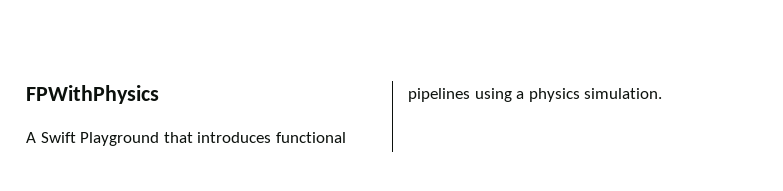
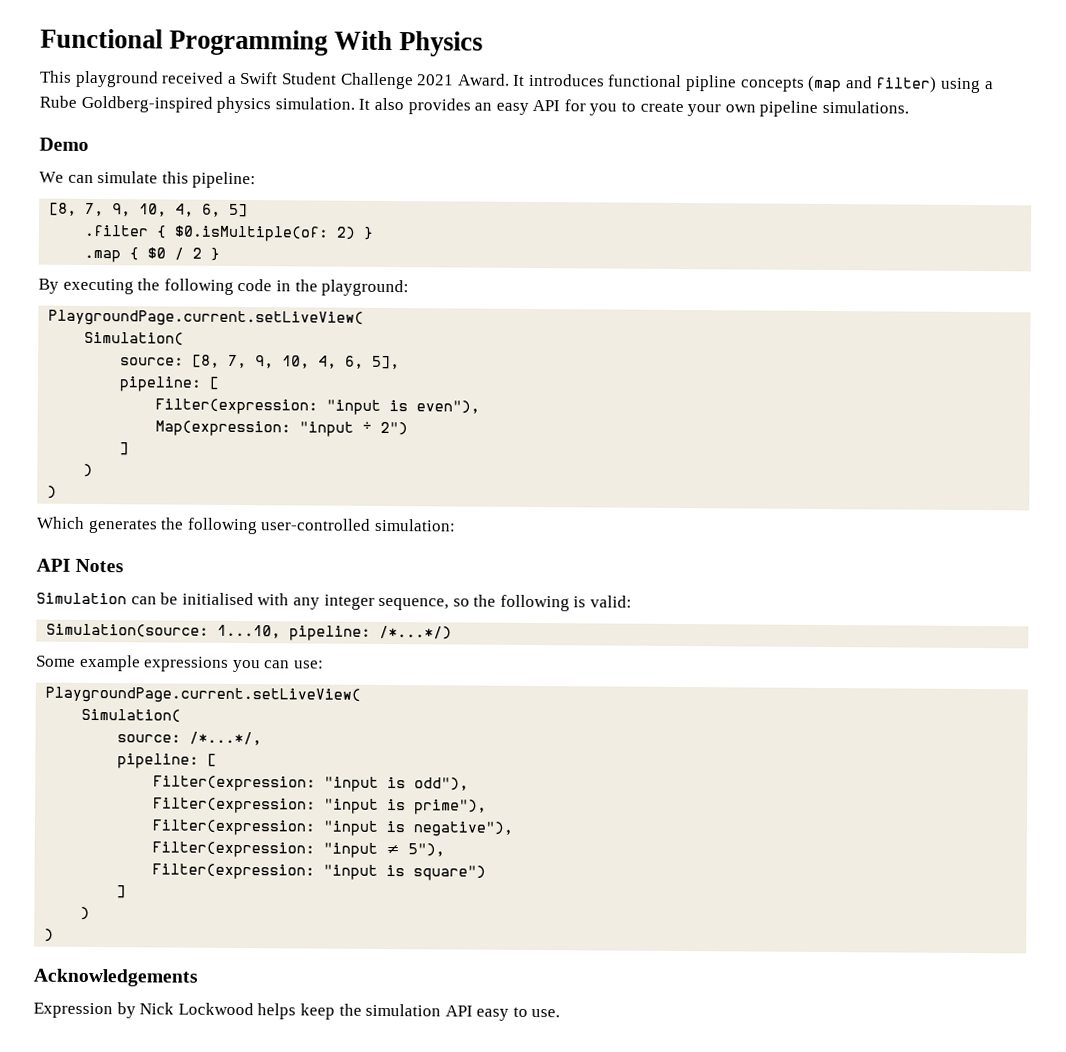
[26,85,159,104] [26,132,346,146] [408,88,663,102] FPWithPhysics // A Swift Playground that introduces functional pipelines using a physics simulation. -> [40,28,484,57] [40,70,994,94] [39,95,910,117] [39,137,89,151] [39,171,257,189] [49,202,249,218] [84,224,375,242] [84,247,221,263] [38,278,410,297] [48,309,365,327] [84,331,185,346] [120,354,401,370] [119,376,221,392] [155,398,481,415] [155,420,409,437] [119,442,130,456] [83,463,94,478] [47,485,58,499] [36,516,456,535] [36,558,125,573] [36,592,633,612] [46,623,453,641] [36,654,324,673] [45,686,362,704] [81,708,182,723] [117,731,263,746] [117,753,218,769] [153,775,470,792] [153,797,488,815] [152,819,514,837] [152,841,446,858] [152,863,487,881] [116,885,127,899] [80,906,91,920] [44,928,55,942] [33,968,198,987] [33,1002,561,1021] Functional Programming With Physics // This playground received a Swift Student Challenge 2021 Award. It introduces functional pipline concepts (map and filter) using a Rube Goldberg-inspired physics simulation. It also provides an easy API for you to create your own pipeline simulations. // Demo // We can simulate this pipeline: // [8, 7, 9, 10, 4, 6, 5] // .filter { $0.isMultiple(of: 2) } // .map { $0 / 2 } // By executing the following code in the playground: // PlaygroundPage.current.setLiveView( // Simulation( // source: [8, 7, 9, 10, 4, 6, 5], // pipeline: [ // Filter(expression: "input is even"), // Map(expression: "input ÷ 2") // ] // ) // ) // Which generates the following user-controlled simulation: // API Notes // Simulation can be initialised with any integer sequence, so the following is valid: // Simulation(source: 1...10, pipeline: /*...*/) // Some example expressions you can use: // PlaygroundPage.current.setLiveView( // Simulation( // source: /*...*/, // pipeline: [ // Filter(expression: "input is odd"), // Filter(expression: "input is prime"), // Filter(expression: "input is negative"), // Filter(expression: "input ≠ 5"), // Filter(expression: "input is square") // ] // ) // ) // Acknowledgements // Expression by Nick Lockwood helps keep the simulation API easy to use.

